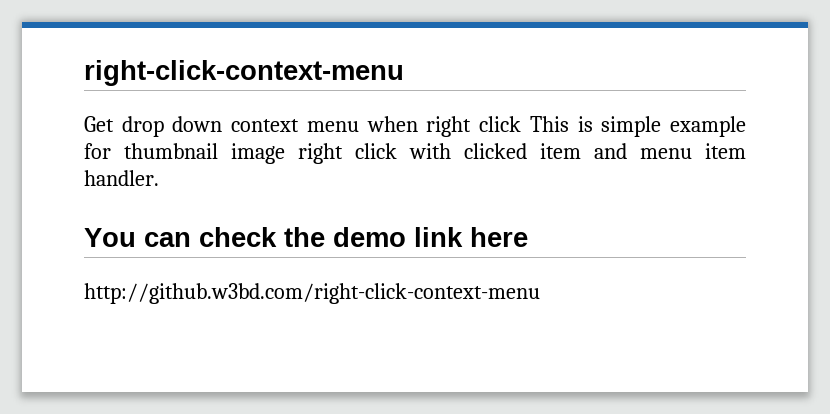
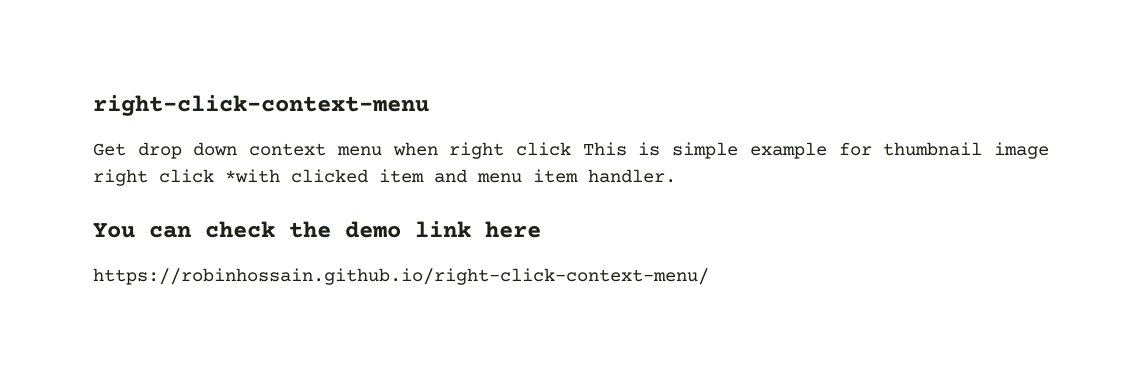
[409,143,451,159] with -> [225,169,280,183] *with
[84,283,540,304] http://github.w3bd.com/right-click-context-menu -> [93,268,709,285] https://robinhossain.github.io/right-click-context-menu/

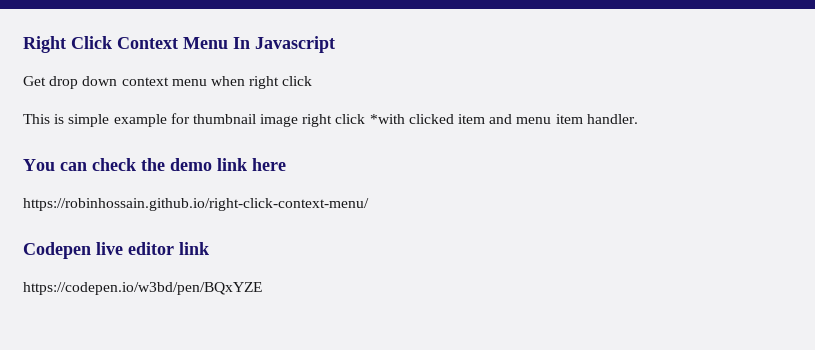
[93,95,429,116] right-click-context-menu -> [23,36,335,53] Right Click Context Menu In Javascript
(571, 149) none -> (313, 81) //
(709, 276) none -> [23,242,209,259] [23,282,262,295] // Codepen live editor link // https://codepen.io/w3bd/pen/BQxYZE

